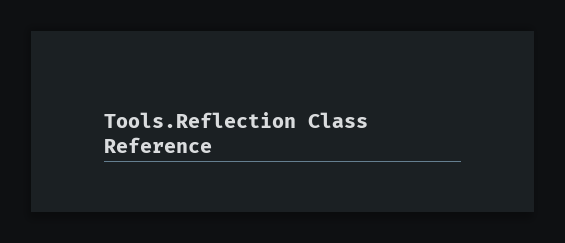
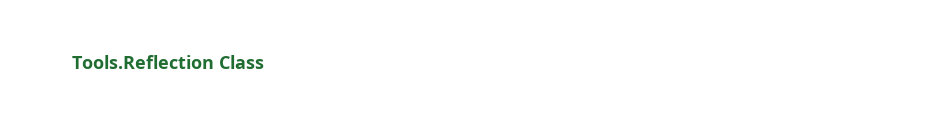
[104,137,212,153] Reference -> (264, 62) none

